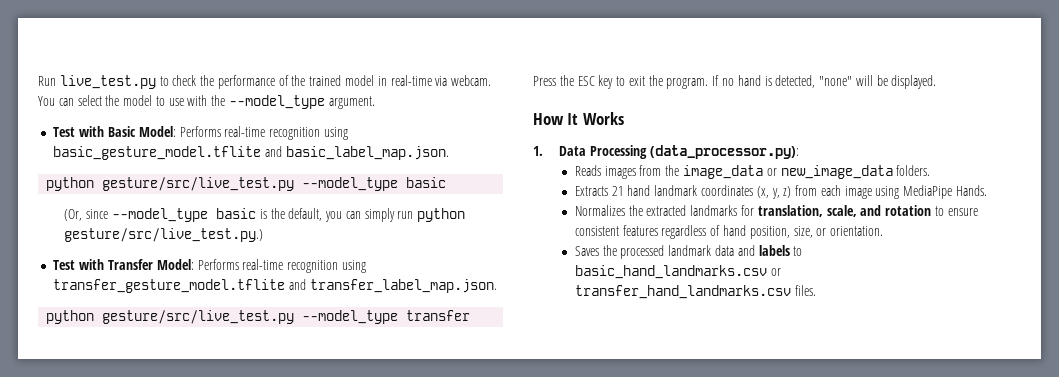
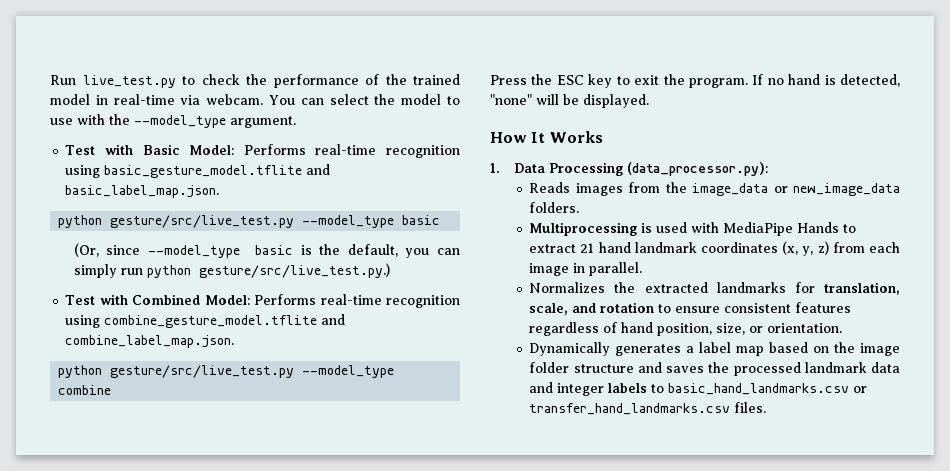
[107,259,366,273] [53,279,497,293] [46,310,471,324] Transfer Model: Performs real-time recognition using transfer_gesture_model.tflite and transfer_label_map.json. // python gesture/src/live_test.py --model_type transfer -> [132,294,461,308] [65,314,346,328] [65,335,235,348] [58,365,395,378] [58,385,112,395] Combined Model: Performs real-time recognition using combine_gesture_model.tflite and combine_label_map.json. // python gesture/src/live_test.py --model_type combine
[574,186,608,196] Extracts -> [529,222,857,236] [529,244,577,253] Multiprocessing is used with MediaPipe Hands to extract
[875,185,987,199] using MediaPipe Hands. -> [573,262,643,276] in parallel.
[574,246,599,256] Saves -> [529,342,900,356] [529,362,705,373] Dynamically generates a label map based on the image folder structure and saves
(755, 250) none -> [557,383,605,396] integer

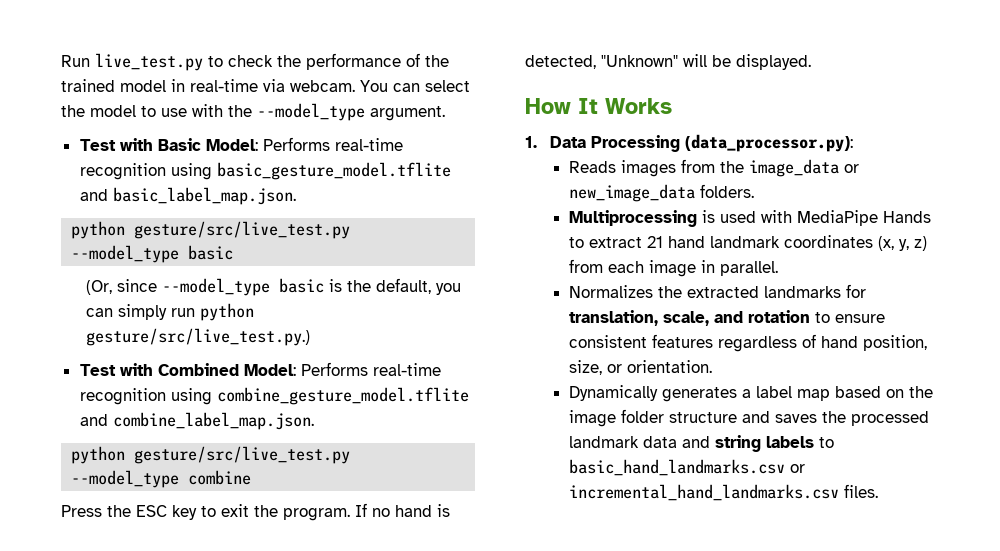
[490,94,532,105] "none" -> [601,55,678,67] "Unknown"
[557,383,605,396] integer -> [715,435,762,452] string
[529,403,731,415] transfer_hand_landmarks.csv -> [569,484,840,501] incremental_hand_landmarks.csv

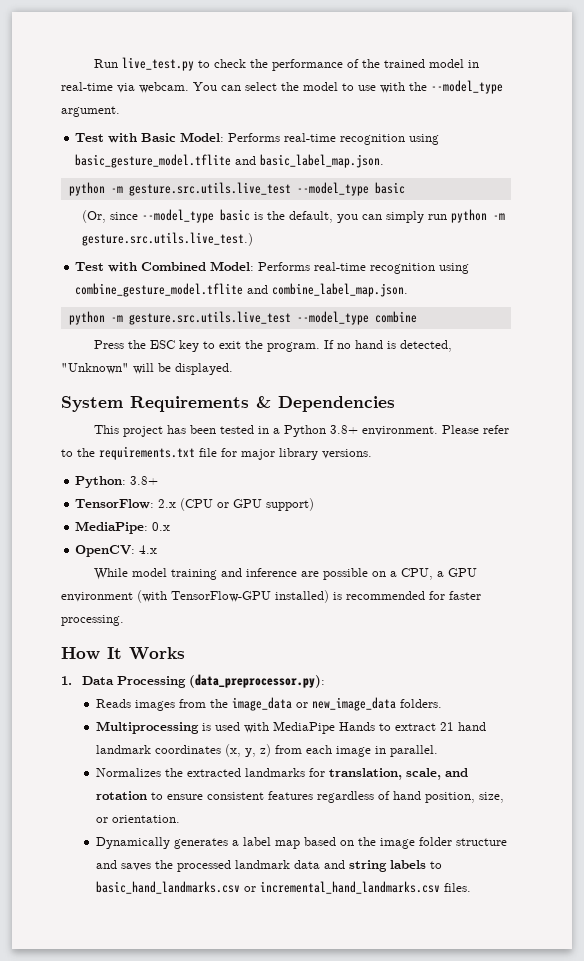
[134,221,351,239] gesture/src/live_test.py -> [110,182,291,196] -m gesture.src.utils.live_test
[86,328,311,346] gesture/src/live_test.py.) -> [492,213,505,220] [81,232,253,246] -m gesture.src.utils.live_test.)
[134,446,351,464] gesture/src/live_test.py -> [110,311,291,325] -m gesture.src.utils.live_test
(811, 62) none -> [61,396,395,412] [93,425,509,437] [61,446,372,460] [75,476,159,488] [75,498,315,511] [75,521,171,534] [75,545,158,557] [93,568,477,580] [61,590,481,603] [61,615,124,626] // System Requirements & Dependencies // This project has been tested in a Python 3.8+ environment. Please refer to the requirements.txt file for major library versions. // Python: 3.8+ // TensorFlow: 2.x (CPU or GPU support) // MediaPipe: 0.x // OpenCV: 4.x // While model training and inference are possible on a CPU, a GPU environment (with TensorFlow-GPU installed) is recommended for faster processing.
[685,134,854,152] (data_processor.py): -> [188,674,325,688] (data_preprocessor.py):

